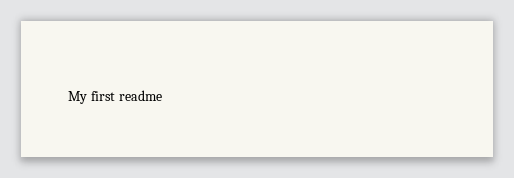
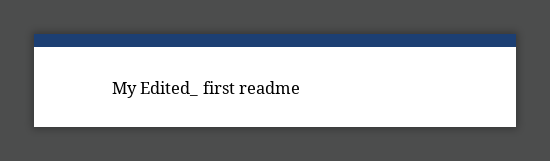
(87, 97) none -> [140,81,199,96] Edited_

